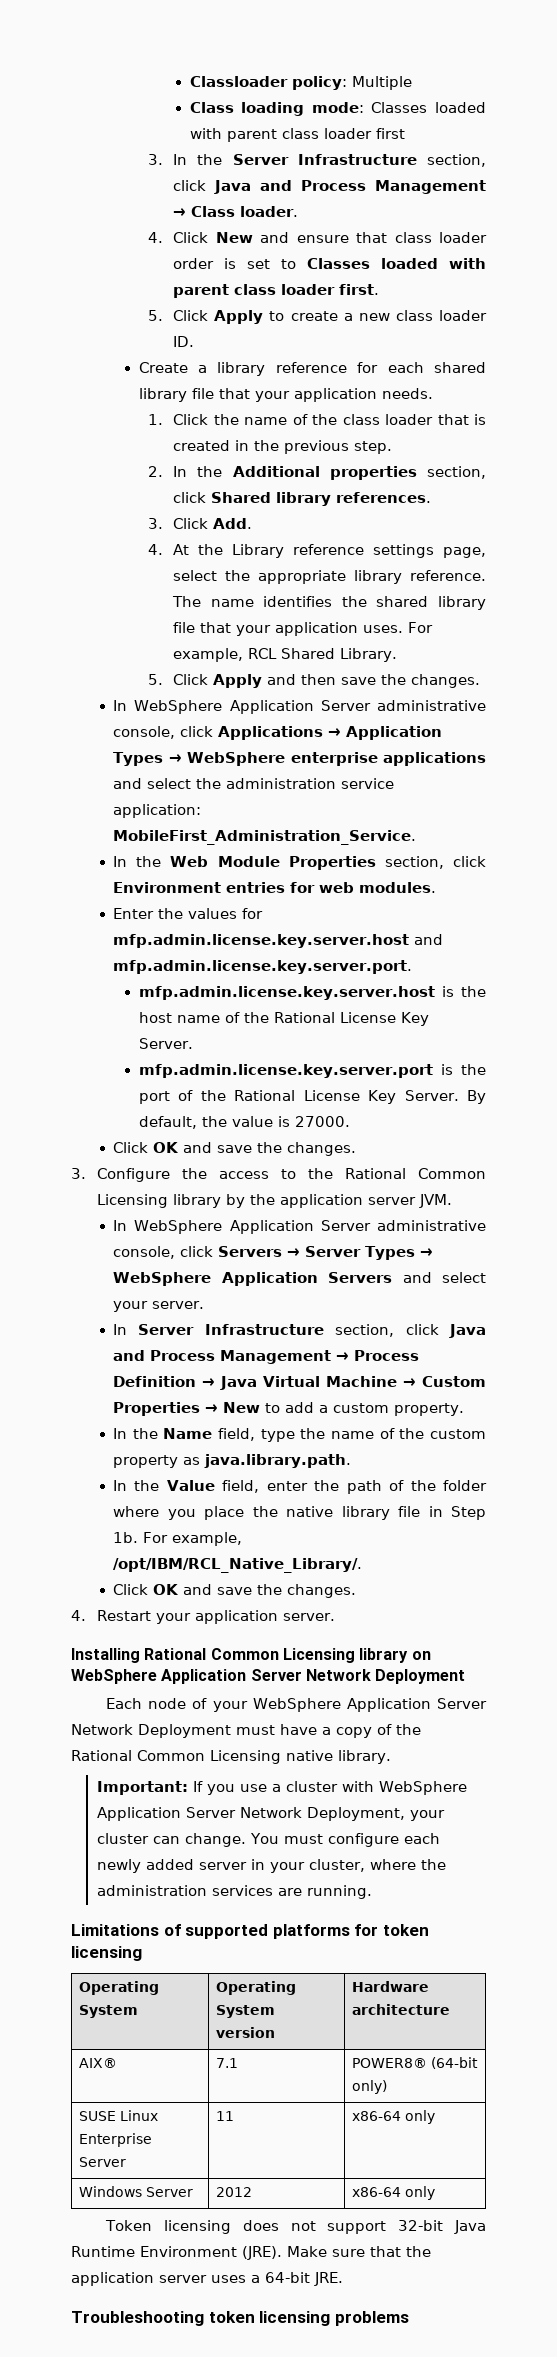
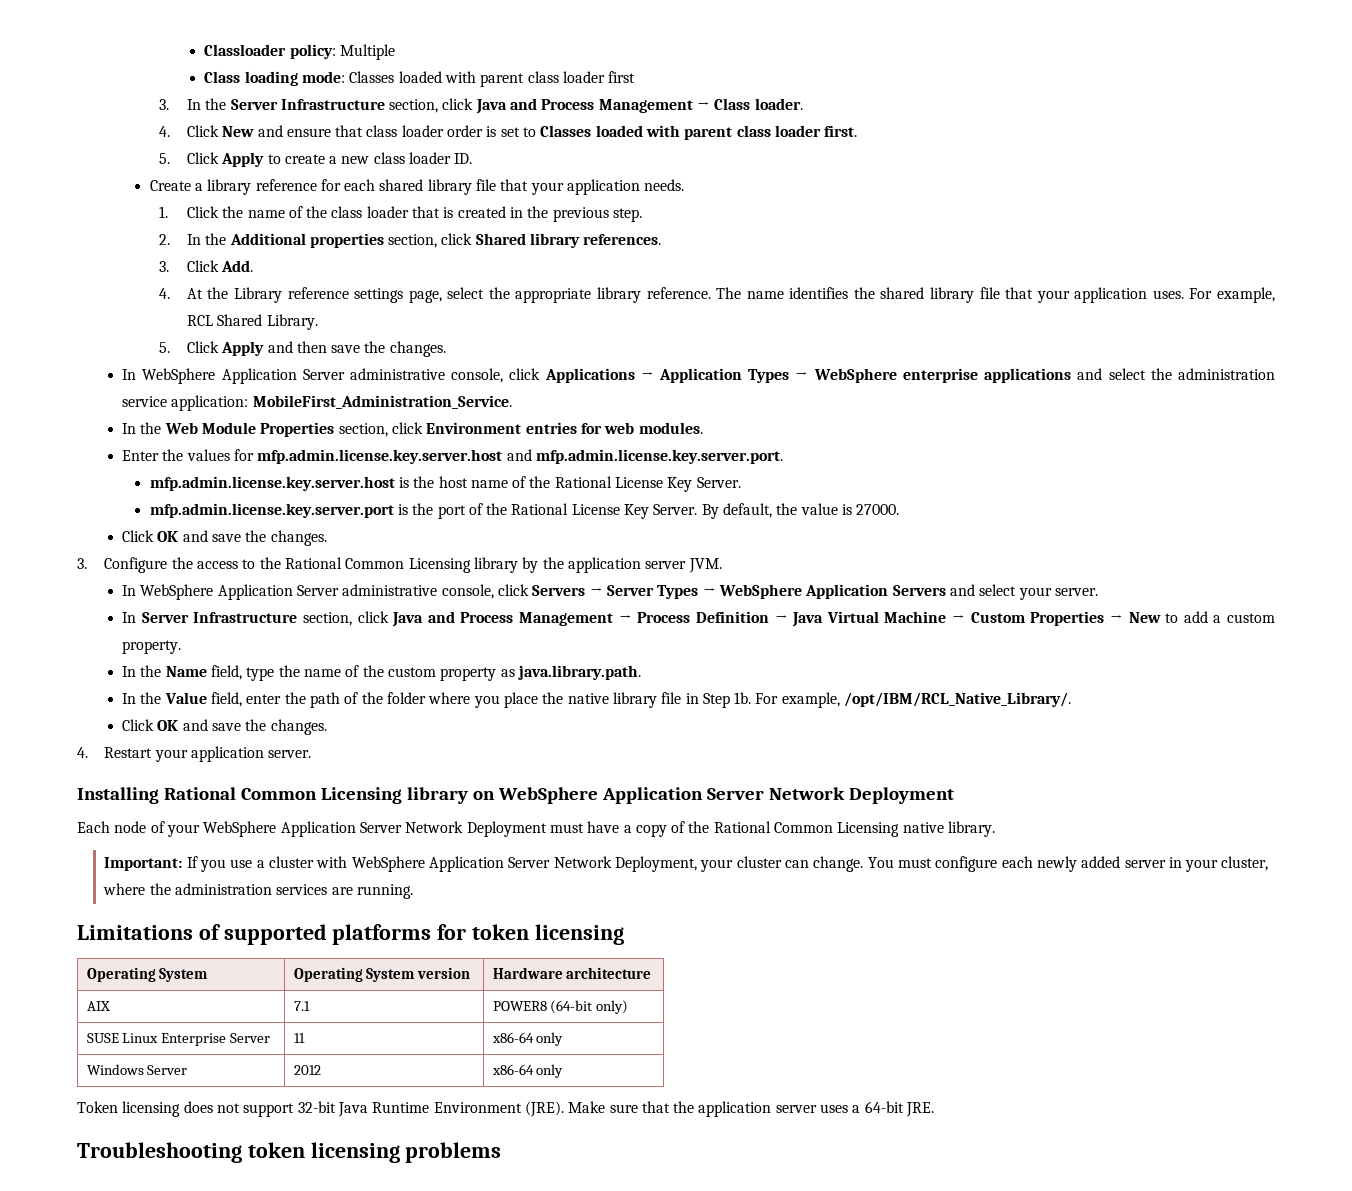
[79,2058,118,2068] AIX® -> [86,1001,110,1011] AIX
[352,2058,428,2068] POWER8® -> [492,1001,547,1011] POWER8

